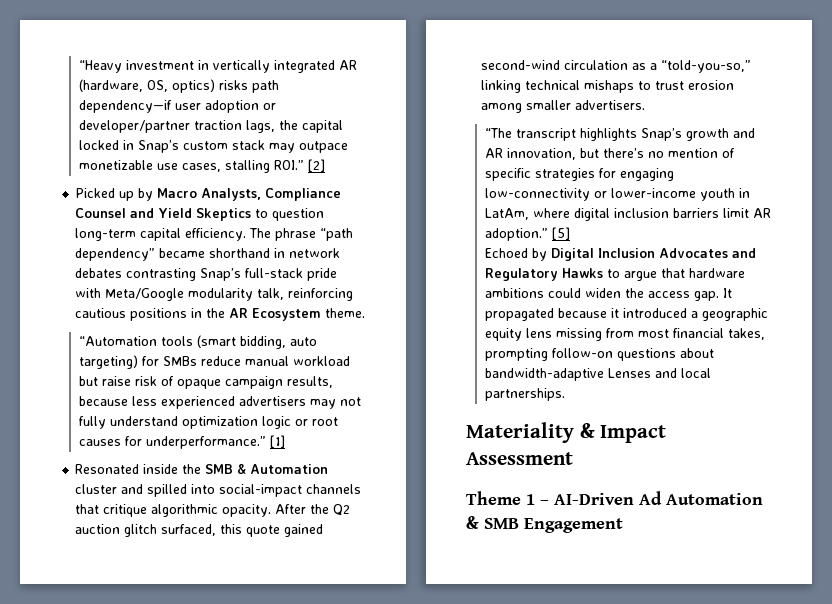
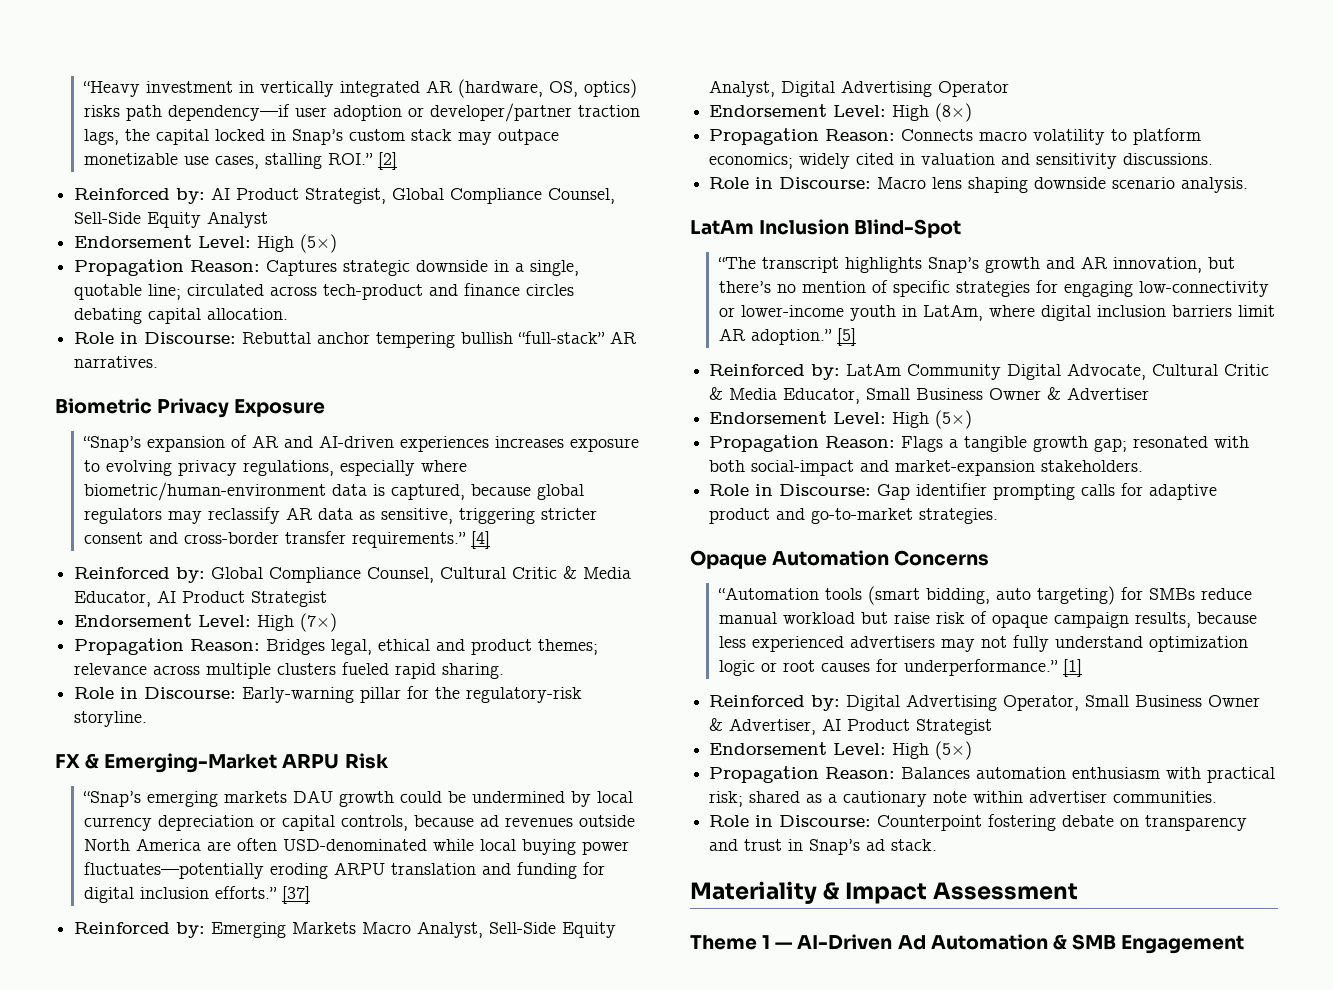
[75,188,342,201] [75,208,325,221] [75,228,354,241] [75,248,341,261] [75,268,338,281] [75,288,354,301] [75,308,366,321] Picked up by Macro Analysts, Compliance Counsel and Yield Skeptics to question long-term capital efficiency. The phrase “path dependency” became shorthand in network debates contrasting Snap’s full-stack pride with Meta/Google modularity talk, reinforcing cautious positions in the AR Ecosystem theme. -> [74,187,616,204] [74,211,269,228] [74,234,338,253] [74,259,580,276] [74,283,575,300] [74,308,289,324] [74,331,638,348] [74,356,159,368] [55,398,326,418] [82,435,639,452] [83,460,467,476] [83,482,584,501] [83,507,597,524] [83,531,490,549] [74,566,632,583] [74,590,328,607] [74,613,338,632] [74,638,599,655] [74,662,505,679] [74,686,583,703] [74,711,148,727] [55,753,389,773] [82,790,633,807] [83,815,635,831] [83,838,629,855] [83,862,605,879] [83,886,310,904] [74,921,617,938] [709,80,1010,97] [709,103,973,122] [709,128,1202,145] [709,153,1214,169] [709,177,1249,193] [690,219,962,238] [717,256,1235,273] [718,280,1269,297] [718,304,1275,321] [718,328,856,346] [709,363,1270,380] [709,387,1150,404] [709,410,973,429] [709,435,1250,452] [709,460,1144,476] [709,483,1218,500] [709,508,999,524] [690,550,990,569] Reinforced by: AI Product Strategist, Global Compliance Counsel, Sell-Side Equity Analyst // Endorsement Level: High (5×) // Propagation Reason: Captures strategic downside in a single, quotable line; circulated across tech-product and finance circles debating capital allocation. // Role in Discourse: Rebuttal anchor tempering bullish “full-stack” AR narratives. // Biometric Privacy Exposure // “Snap’s expansion of AR and AI-driven experiences increases exposure to evolving privacy regulations, especially where biometric/human-environment data is captured, because global regulators may reclassify AR data as sensitive, triggering stricter consent and cross-border transfer requirements.” [4] // Reinforced by: Global Compliance Counsel, Cultural Critic & Media Educator, AI Product Strategist // Endorsement Level: High (7×) // Propagation Reason: Bridges legal, ethical and product themes; relevance across multiple clusters fueled rapid sharing. // Role in Discourse: Early-warning pillar for the regulatory-risk storyline. // FX & Emerging-Market ARPU Risk // “Snap’s emerging markets DAU growth could be undermined by local currency depreciation or capital controls, because ad revenues outside North America are often USD-denominated while local buying power fluctuates—potentially eroding ARPU translation and funding for digital inclusion efforts.” [37] // Reinforced by: Emerging Markets Macro Analyst, Sell-Side Equity Analyst, Digital Advertising Operator // Endorsement Level: High (8×) // Propagation Reason: Connects macro volatility to platform economics; widely cited in valuation and sensitivity discussions. // Role in Discourse: Macro lens shaping downside scenario analysis. // LatAm Inclusion Blind-Spot // “The transcript highlights Snap’s growth and AR innovation, but there’s no mention of specific strategies for engaging low-connectivity or lower-income youth in LatAm, where digital inclusion barriers limit AR adoption.” [5] // Reinforced by: LatAm Community Digital Advocate, Cultural Critic & Media Educator, Small Business Owner & Advertiser // Endorsement Level: High (5×) // Propagation Reason: Flags a tangible growth gap; resonated with both social-impact and market-expansion stakeholders. // Role in Discourse: Gap identifier prompting calls for adaptive product and go-to-market strategies. // Opaque Automation Concerns
[75,463,329,474] [75,484,362,497] [75,504,351,517] [75,524,324,537] [481,60,752,73] [481,80,735,93] [481,100,646,113] [485,128,756,141] [485,148,736,160] [485,168,675,181] [485,188,751,201] [485,208,772,221] [485,227,571,241] [485,248,757,261] [485,268,746,281] [485,288,733,301] [485,308,769,321] [485,328,766,341] [485,348,715,361] [485,368,712,381] [485,388,566,401] Resonated inside the SMB & Automation cluster and spilled into social-impact channels that critique algorithmic opacity. After the Q2 auction glitch surfaced, this quote gained second-wind circulation as a “told-you-so,” linking technical mishaps to trust erosion among smaller advertisers. // “The transcript highlights Snap’s growth and AR innovation, but there’s no mention of specific strategies for engaging low-connectivity or lower-income youth in LatAm, where digital inclusion barriers limit AR adoption.” [5] // Echoed by Digital Inclusion Advocates and Regulatory Hawks to argue that hardware ambitions could widen the access gap. It propagated because it introduced a geographic equity lens missing from most financial takes, prompting follow-on questions about bandwidth-adaptive Lenses and local partnerships. -> [709,694,1261,711] [709,718,993,735] [709,741,973,760] [709,766,1276,783] [709,791,1218,807] [709,814,1248,831] [709,839,938,855] Reinforced by: Digital Advertising Operator, Small Business Owner & Advertiser, AI Product Strategist // Endorsement Level: High (5×) // Propagation Reason: Balances automation enthusiasm with practical risk; shared as a cautionary note within advertiser communities. // Role in Discourse: Counterpoint fostering debate on transparency and trust in Snap’s ad stack.
[540,500,549,505] – -> [775,942,794,949] —

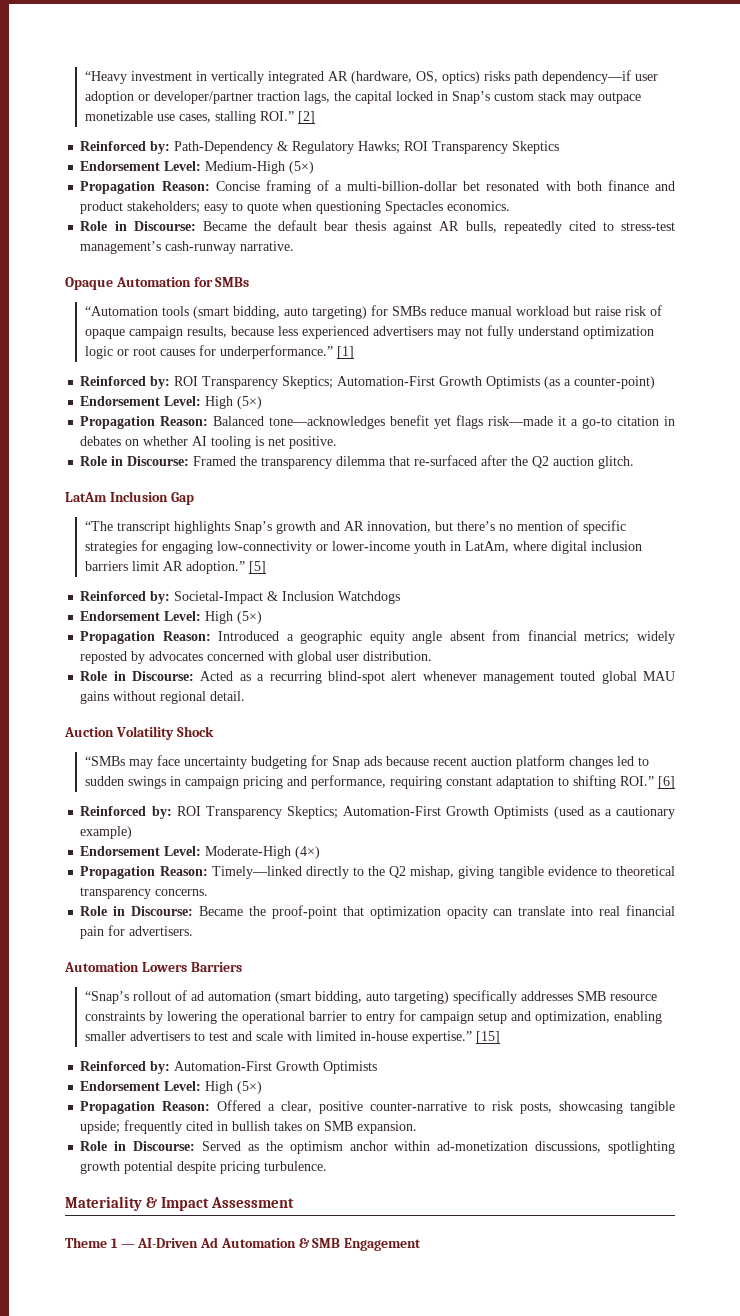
[211,187,616,204] [74,211,269,228] [74,234,338,253] [74,259,580,276] [74,283,575,300] [74,308,289,324] [74,331,638,348] [74,356,159,368] [55,398,326,418] [82,435,639,452] [83,460,467,476] [83,482,584,501] [83,507,597,524] [83,531,490,549] [74,566,632,583] [74,590,328,607] [74,613,338,632] [74,638,599,655] [74,662,505,679] [74,686,583,703] [74,711,148,727] [55,753,389,773] [82,790,633,807] [83,815,635,831] [83,838,629,855] [83,862,605,879] [83,886,310,904] [74,921,617,938] [709,80,1010,97] [709,103,973,122] [709,128,1202,145] [709,153,1214,169] [709,177,1249,193] [690,219,962,238] [717,256,1235,273] [718,280,1269,297] [718,304,1275,321] [718,328,856,346] [709,363,1270,380] [709,387,1150,404] [709,410,973,429] [709,435,1250,452] [709,460,1144,476] [709,483,1218,500] [709,508,999,524] AI Product Strategist, Global Compliance Counsel, Sell-Side Equity Analyst // Endorsement Level: High (5×) // Propagation Reason: Captures strategic downside in a single, quotable line; circulated across tech-product and finance circles debating capital allocation. // Role in Discourse: Rebuttal anchor tempering bullish “full-stack” AR narratives. // Biometric Privacy Exposure // “Snap’s expansion of AR and AI-driven experiences increases exposure to evolving privacy regulations, especially where biometric/human-environment data is captured, because global regulators may reclassify AR data as sensitive, triggering stricter consent and cross-border transfer requirements.” [4] // Reinforced by: Global Compliance Counsel, Cultural Critic & Media Educator, AI Product Strategist // Endorsement Level: High (7×) // Propagation Reason: Bridges legal, ethical and product themes; relevance across multiple clusters fueled rapid sharing. // Role in Discourse: Early-warning pillar for the regulatory-risk storyline. // FX & Emerging-Market ARPU Risk // “Snap’s emerging markets DAU growth could be undermined by local currency depreciation or capital controls, because ad revenues outside North America are often USD-denominated while local buying power fluctuates—potentially eroding ARPU translation and funding for digital inclusion efforts.” [37] // Reinforced by: Emerging Markets Macro Analyst, Sell-Side Equity Analyst, Digital Advertising Operator // Endorsement Level: High (8×) // Propagation Reason: Connects macro volatility to platform economics; widely cited in valuation and sensitivity discussions. // Role in Discourse: Macro lens shaping downside scenario analysis. // LatAm Inclusion Blind-Spot // “The transcript highlights Snap’s growth and AR innovation, but there’s no mention of specific strategies for engaging low-connectivity or lower-income youth in LatAm, where digital inclusion barriers limit AR adoption.” [5] // Reinforced by: LatAm Community Digital Advocate, Cultural Critic & Media Educator, Small Business Owner & Advertiser // Endorsement Level: High (5×) // Propagation Reason: Flags a tangible growth gap; resonated with both social-impact and market-expansion stakeholders. // Role in Discourse: Gap identifier prompting calls for adaptive product and go-to-market strategies. -> [174,141,560,154] [80,161,315,174] [80,180,675,194] [80,201,511,214] [80,220,675,234] [80,241,295,254] Path-Dependency & Regulatory Hawks; ROI Transparency Skeptics // Endorsement Level: Medium-High (5×) // Propagation Reason: Concise framing of a multi-billion-dollar bet resonated with both finance and product stakeholders; easy to quote when questioning Spectacles economics. // Role in Discourse: Became the default bear thesis against AR bulls, repeatedly cited to stress-test management’s cash-runway narrative.
[894,550,990,566] Concerns -> [193,277,250,287] for SMBs
[846,694,1261,711] [709,718,993,735] [709,741,973,760] [709,766,1276,783] [709,791,1218,807] [709,814,1248,831] [709,839,938,855] Digital Advertising Operator, Small Business Owner & Advertiser, AI Product Strategist // Endorsement Level: High (5×) // Propagation Reason: Balances automation enthusiasm with practical risk; shared as a cautionary note within advertiser communities. // Role in Discourse: Counterpoint fostering debate on transparency and trust in Snap’s ad stack. -> [174,376,656,389] [80,396,263,409] [80,415,676,429] [80,436,338,449] [80,455,635,469] [65,491,194,505] [84,520,626,534] [84,540,642,554] [84,561,266,574] [80,591,401,604] [80,611,263,624] [80,630,675,644] [80,651,433,664] [80,671,675,684] [80,691,246,704] [64,726,214,740] [84,755,649,769] [84,775,675,789] [80,806,675,819] [80,826,133,839] [80,846,321,859] [80,866,675,879] [80,887,209,899] [80,905,675,919] [80,925,194,939] [64,962,242,972] [84,990,657,1004] [84,1010,662,1024] [84,1031,500,1044] [80,1061,378,1074] [80,1081,263,1094] [80,1100,675,1114] [80,1120,418,1134] [80,1141,675,1154] [80,1161,328,1174] ROI Transparency Skeptics; Automation-First Growth Optimists (as a counter-point) // Endorsement Level: High (5×) // Propagation Reason: Balanced tone—acknowledges benefit yet flags risk—made it a go-to citation in debates on whether AI tooling is net positive. // Role in Discourse: Framed the transparency dilemma that re-surfaced after the Q2 auction glitch. // LatAm Inclusion Gap // “The transcript highlights Snap’s growth and AR innovation, but there’s no mention of specific strategies for engaging low-connectivity or lower-income youth in LatAm, where digital inclusion barriers limit AR adoption.” [5] // Reinforced by: Societal-Impact & Inclusion Watchdogs // Endorsement Level: High (5×) // Propagation Reason: Introduced a geographic equity angle absent from financial metrics; widely reposted by advocates concerned with global user distribution. // Role in Discourse: Acted as a recurring blind-spot alert whenever management touted global MAU gains without regional detail. // Auction Volatility Shock // “SMBs may face uncertainty budgeting for Snap ads because recent auction platform changes led to sudden swings in campaign pricing and performance, requiring constant adaptation to shifting ROI.” [6] // Reinforced by: ROI Transparency Skeptics; Automation-First Growth Optimists (used as a cautionary example) // Endorsement Level: Moderate-High (4×) // Propagation Reason: Timely—linked directly to the Q2 mishap, giving tangible evidence to theoretical transparency concerns. // Role in Discourse: Became the proof-point that optimization opacity can translate into real financial pain for advertisers. // Automation Lowers Barriers // “Snap’s rollout of ad automation (smart bidding, auto targeting) specifically addresses SMB resource constraints by lowering the operational barrier to entry for campaign setup and optimization, enabling smaller advertisers to test and scale with limited in-house expertise.” [15] // Reinforced by: Automation-First Growth Optimists // Endorsement Level: High (5×) // Propagation Reason: Offered a clear, positive counter-narrative to risk posts, showcasing tangible upside; frequently cited in bullish takes on SMB expansion. // Role in Discourse: Served as the optimism anchor within ad-monetization discussions, spotlighting growth potential despite pricing turbulence.

